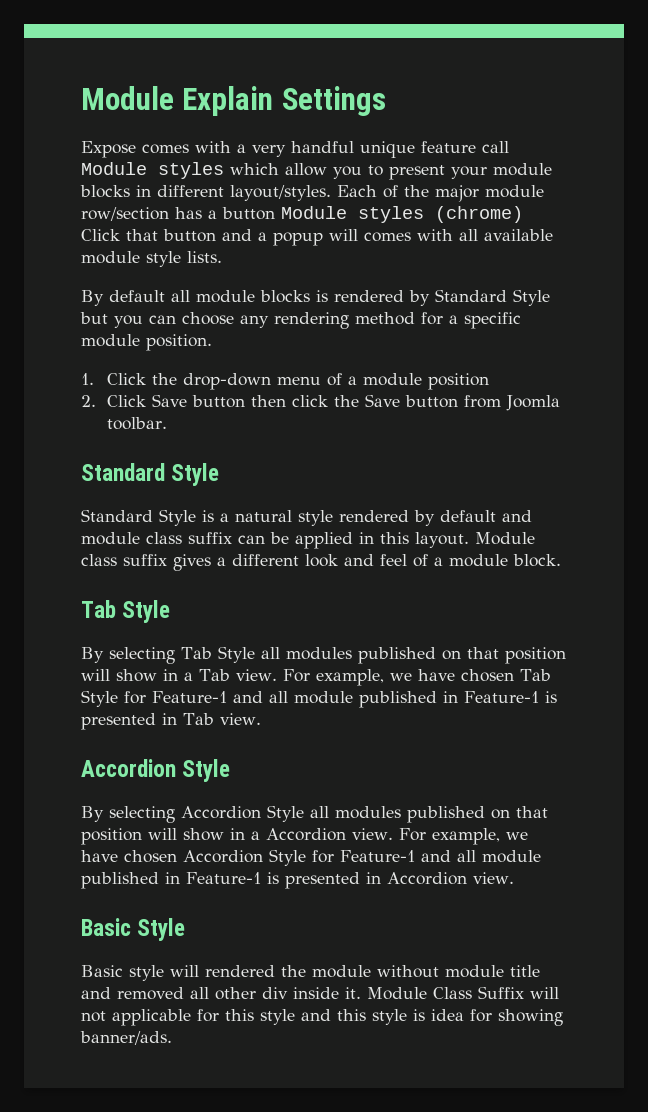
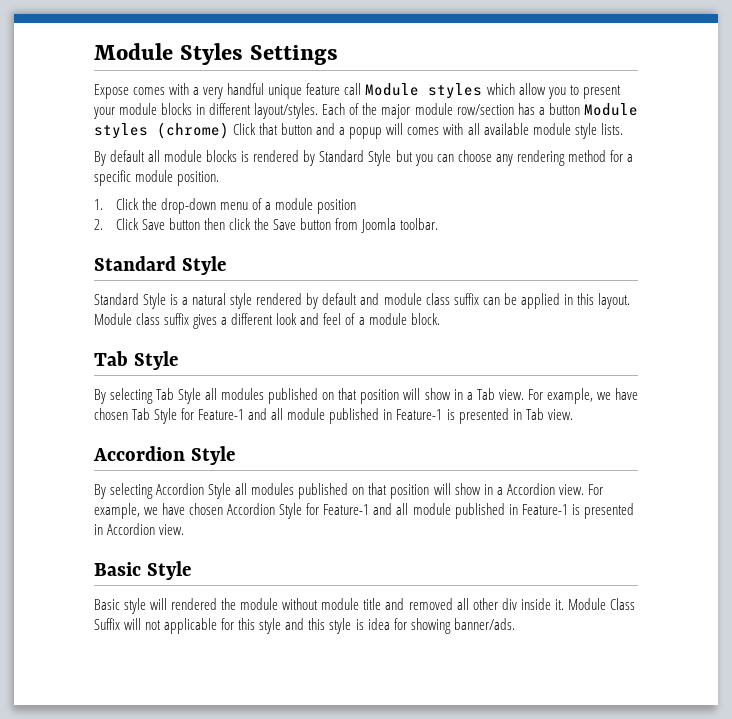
[81,86,274,116] Module Explain -> [94,43,243,65] Module Styles

